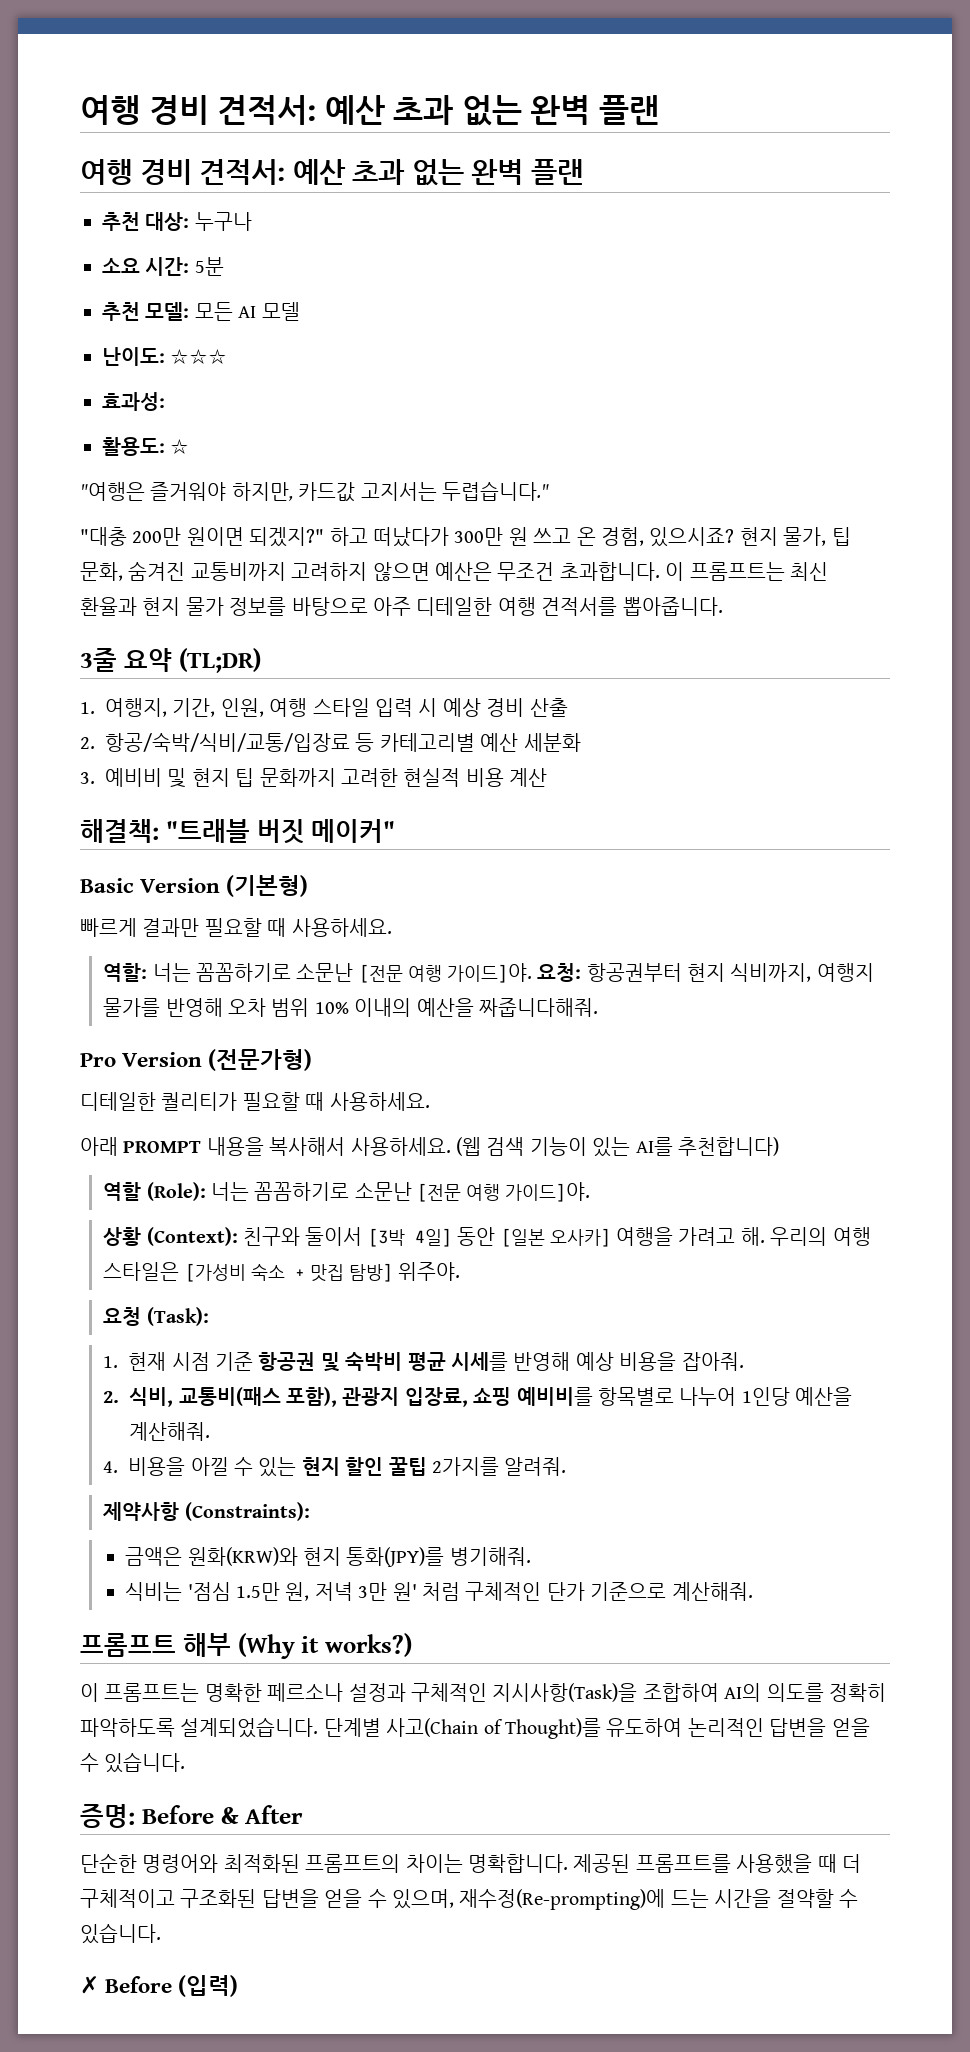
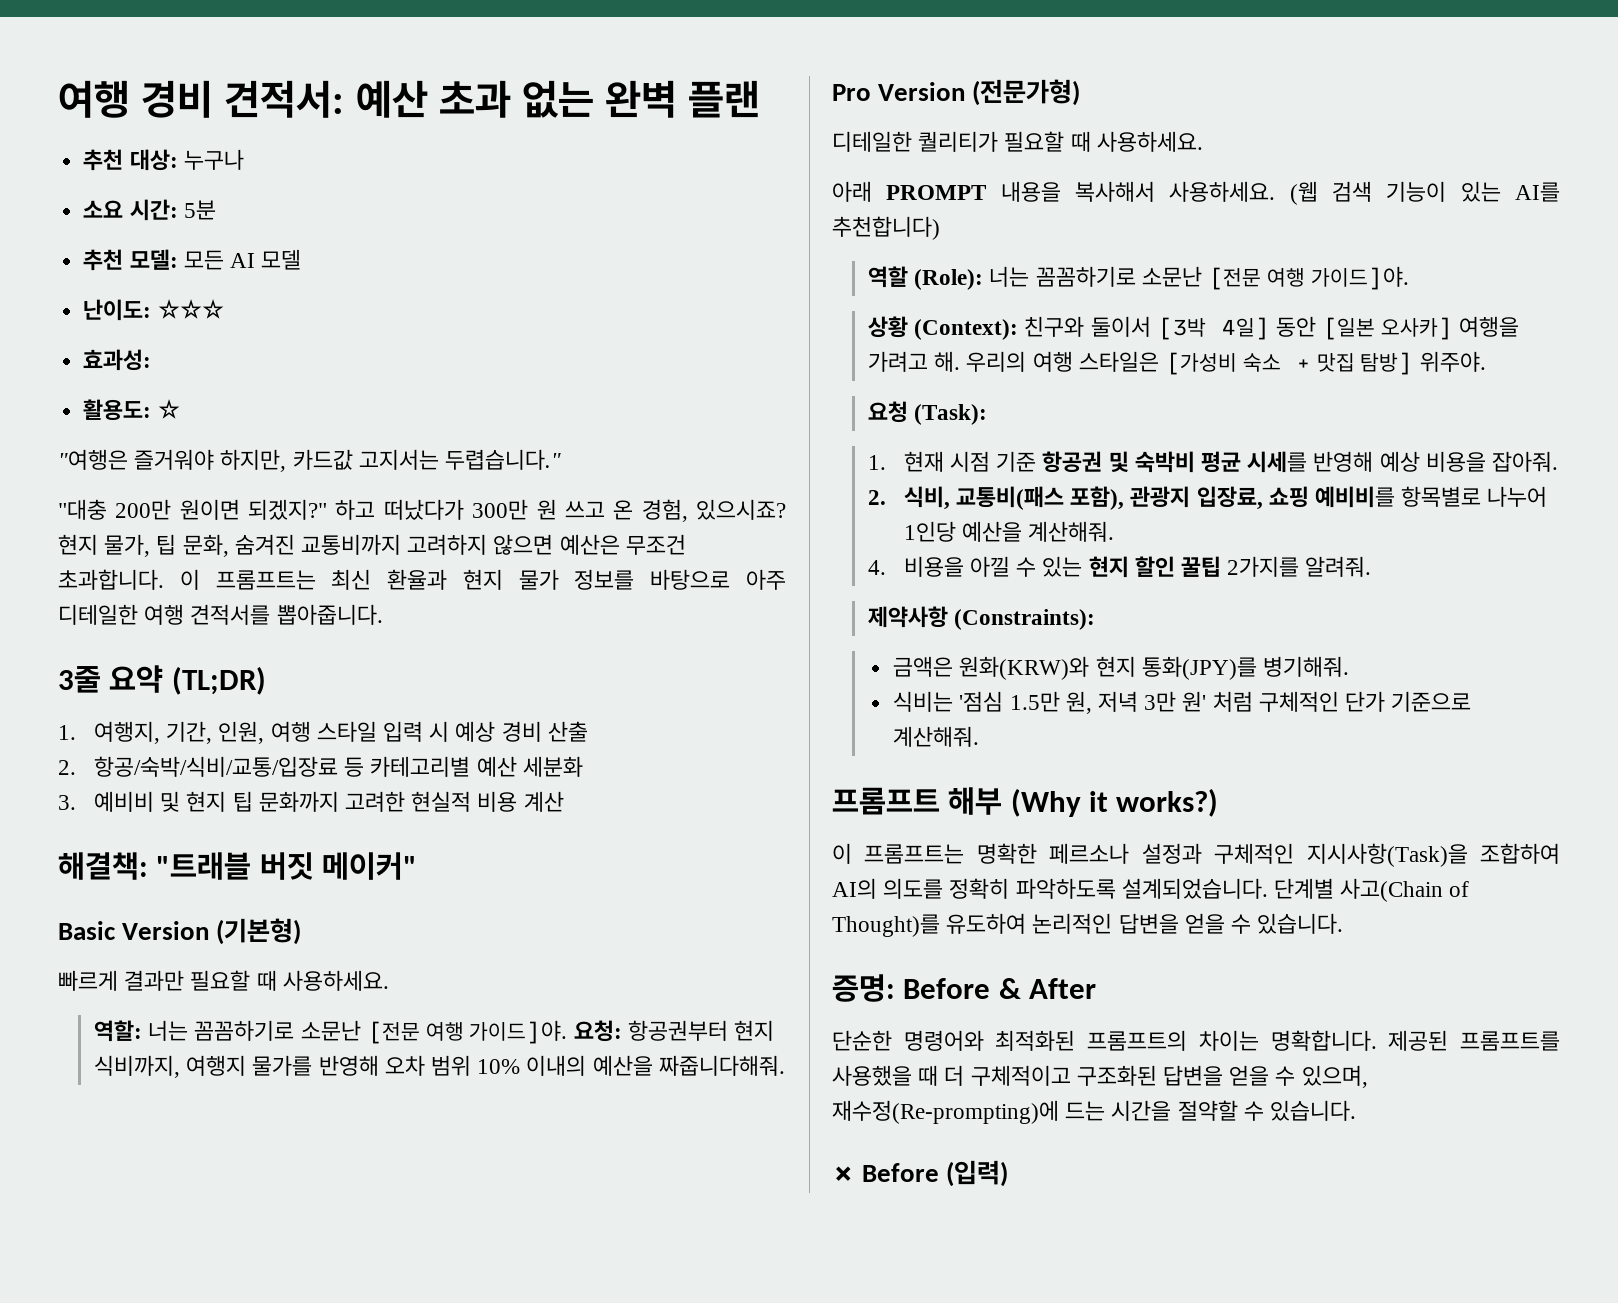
[80,95,659,126] [80,159,583,186] 여행 경비 견적서: 예산 초과 없는 완벽 플랜 // 여행 경비 견적서: 예산 초과 없는 완벽 플랜 -> [58,80,761,118] 여행 경비 견적서: 예산 초과 없는 완벽 플랜

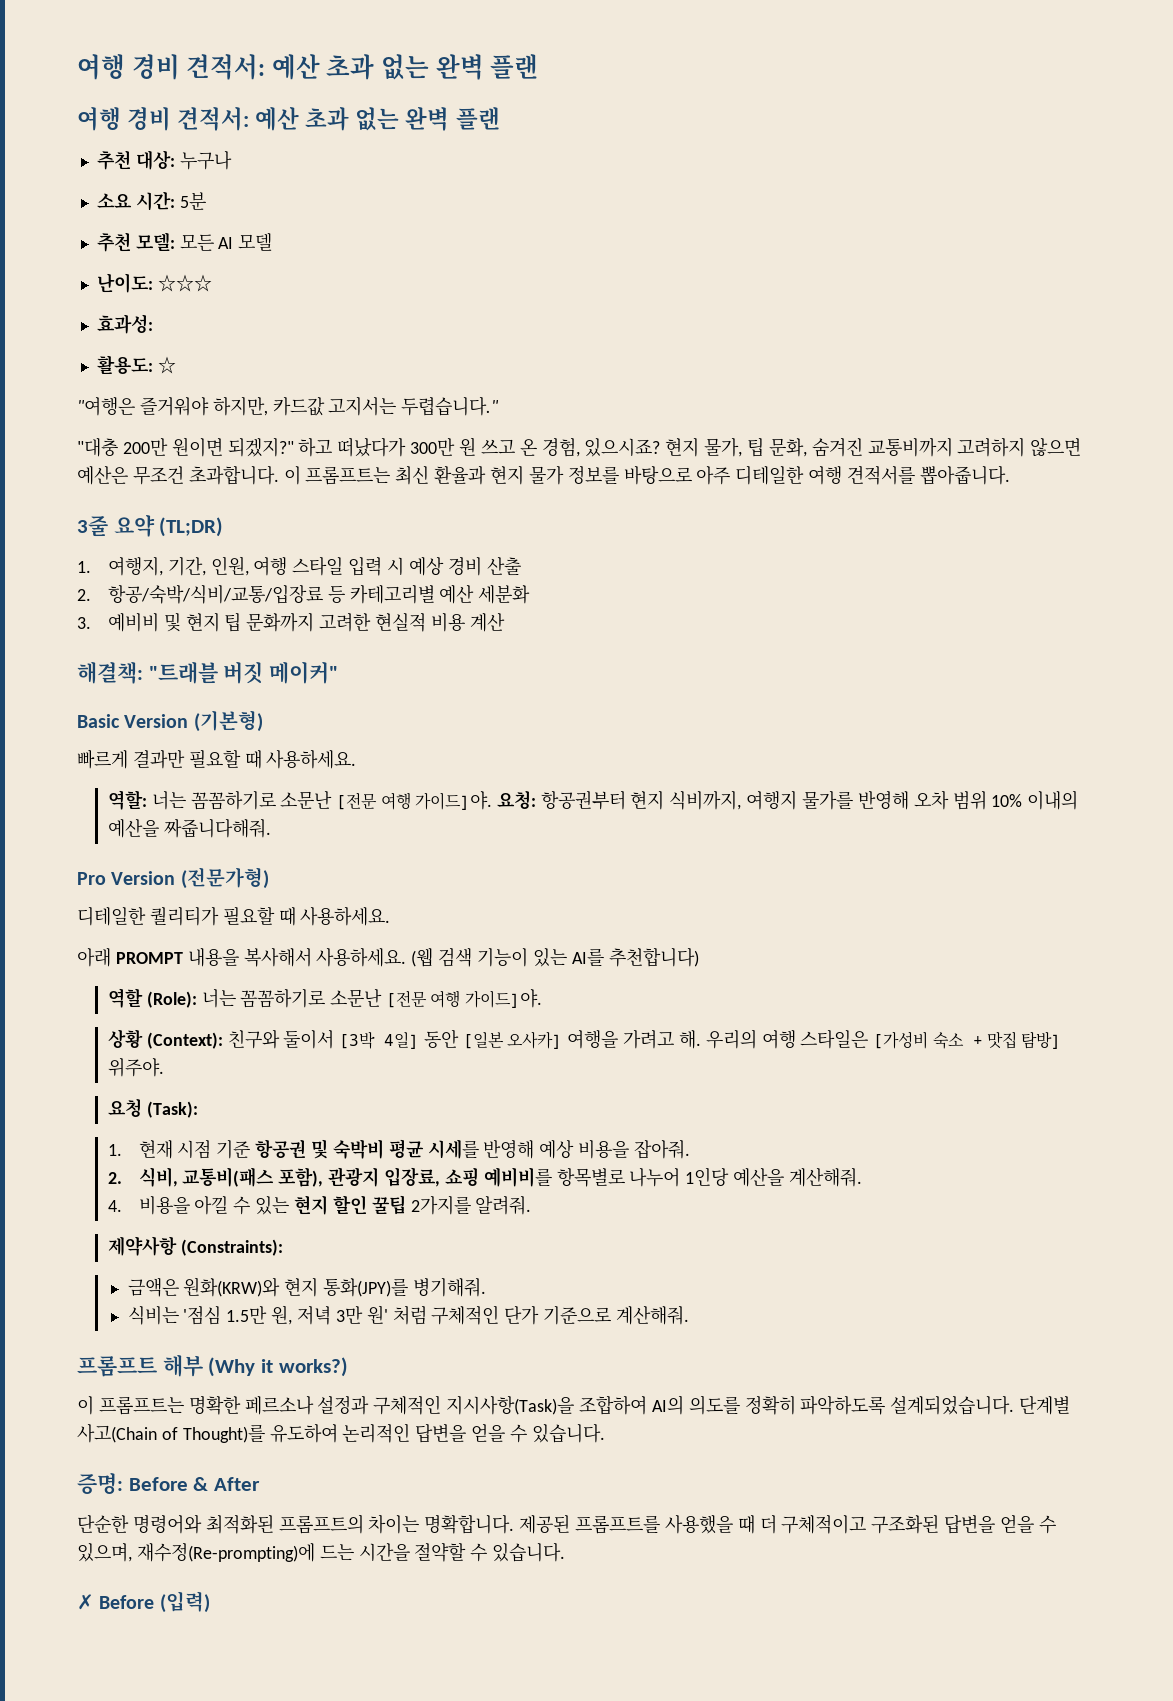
[58,80,761,118] 여행 경비 견적서: 예산 초과 없는 완벽 플랜 -> [77,54,539,80] [77,107,500,131] 여행 경비 견적서: 예산 초과 없는 완벽 플랜 // 여행 경비 견적서: 예산 초과 없는 완벽 플랜

